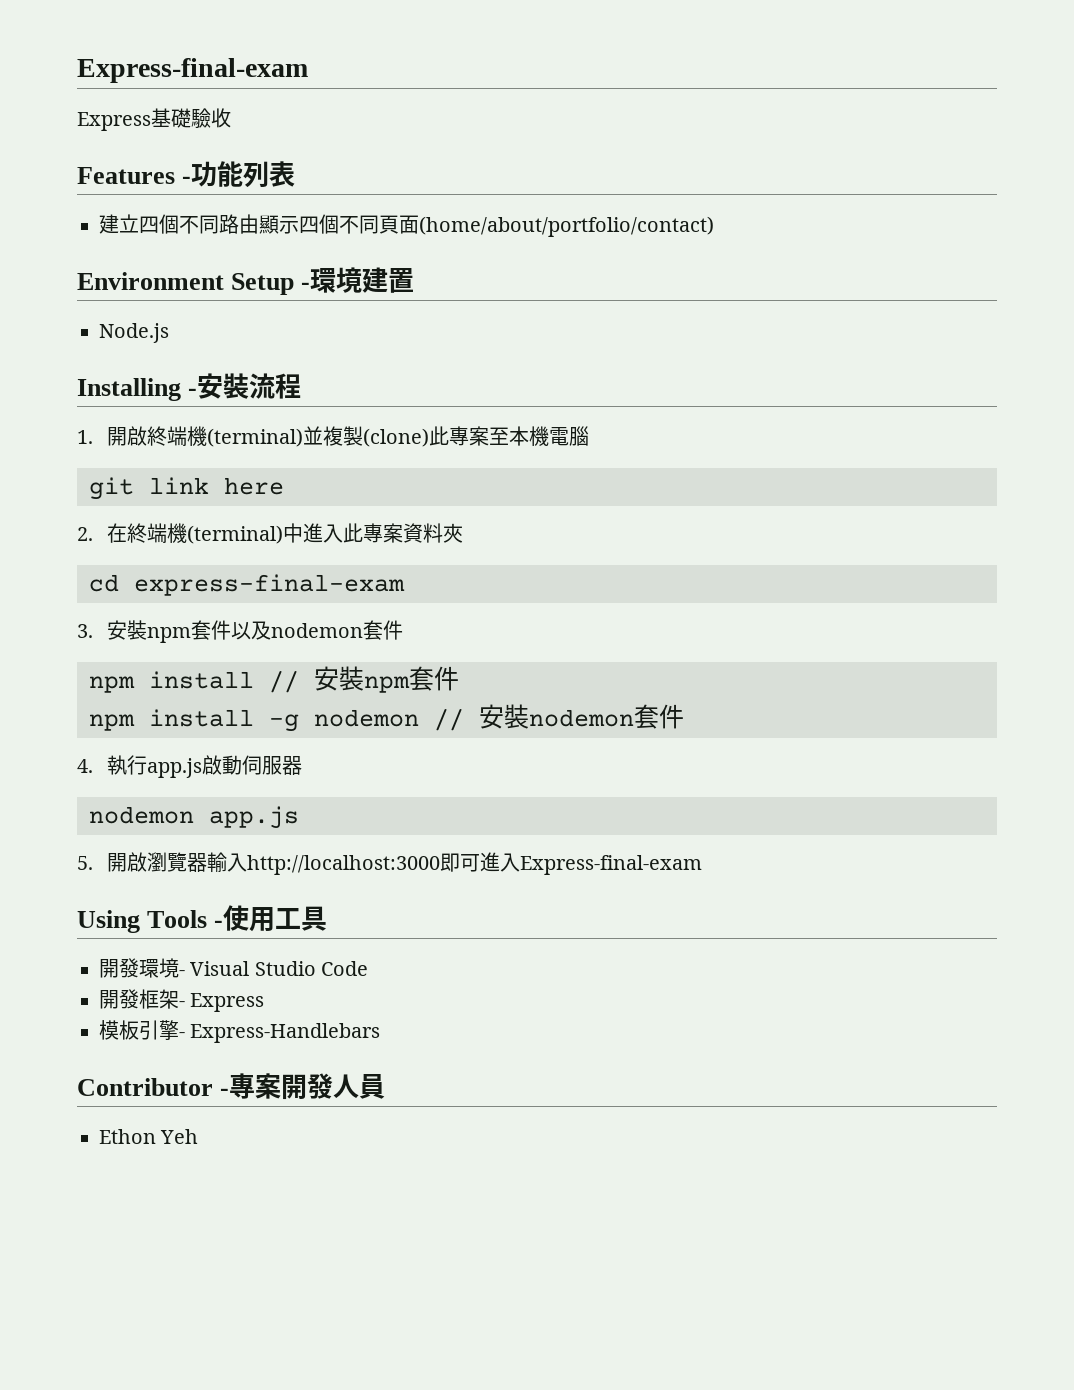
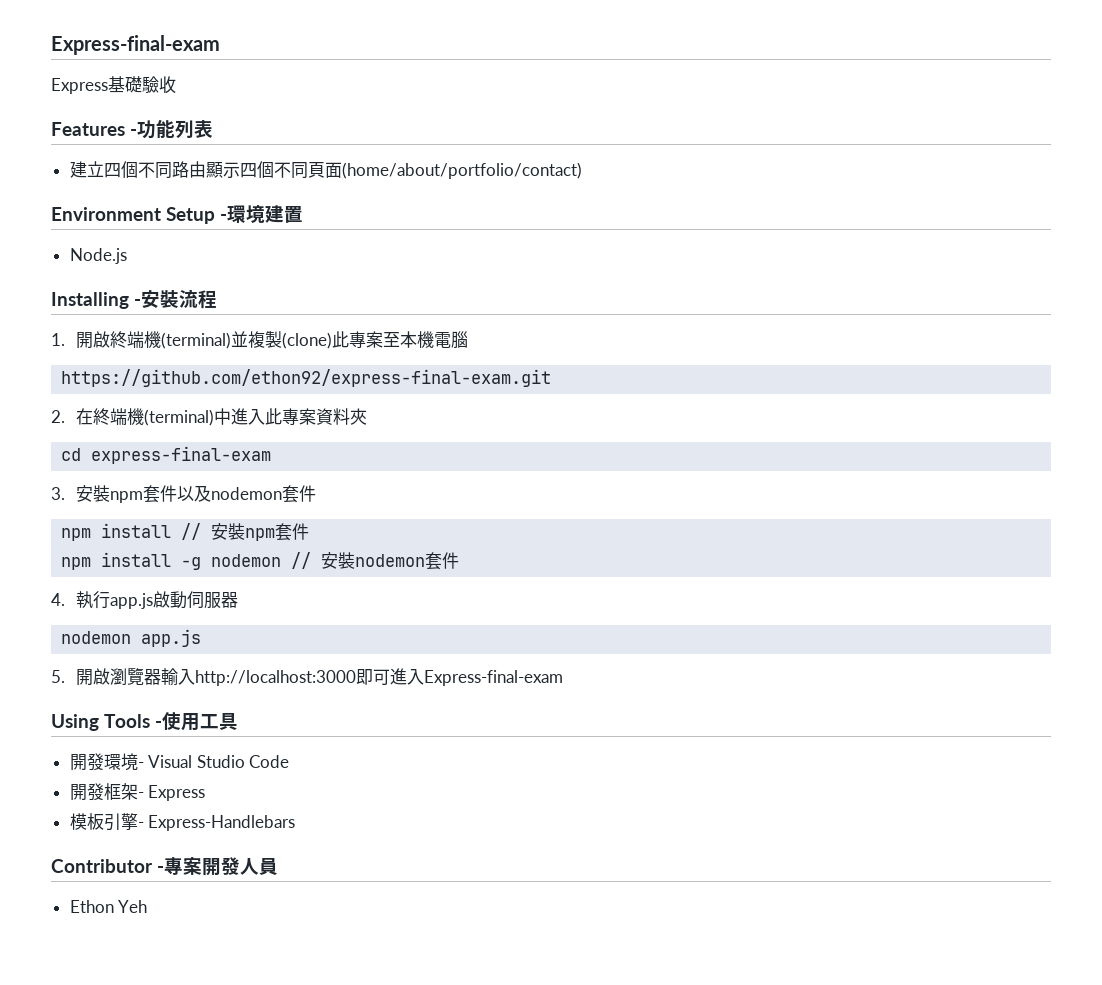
[89,477,284,500] git link here -> [61,369,552,387] https://github.com/ethon92/express-final-exam.git

